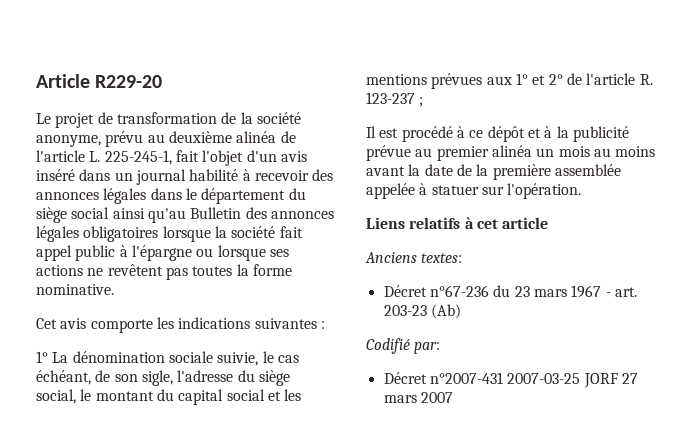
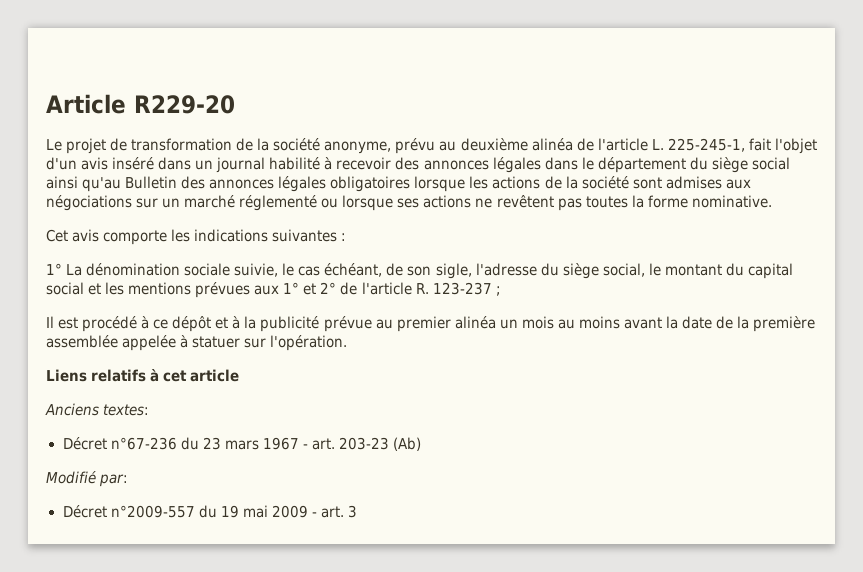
[214,226,303,238] [36,245,192,261] la société fait appel public à l'épargne -> [469,176,751,189] [46,195,318,211] les actions de la société sont admises aux négociations sur un marché réglementé
[366,338,410,354] Codifié -> [46,471,96,484] Modifié
[429,372,638,388] [383,392,453,403] n°2007-431 2007-03-25 JORF 27 mars 2007 -> [110,505,357,518] n°2009-557 du 19 mai 2009 - art. 3

